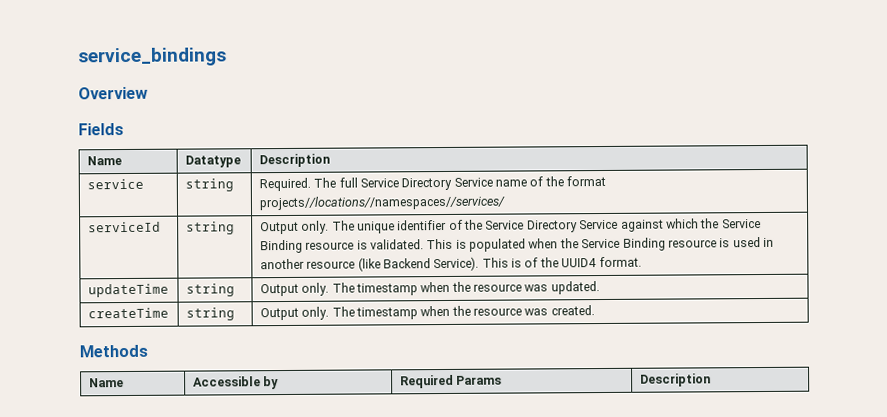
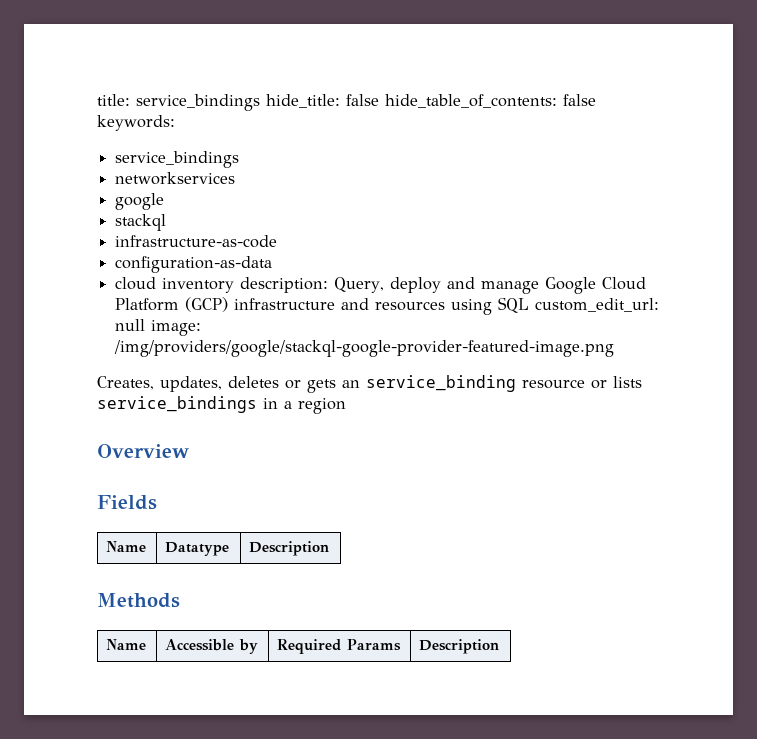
[77,47,227,67] service_bindings -> [97,94,596,111] [97,115,175,131] [115,151,240,168] [115,172,236,185] [115,193,165,210] [115,214,167,231] [115,235,278,248] [115,256,273,273] [115,277,647,294] [115,297,660,315] [115,319,202,336] [114,340,615,357] [97,375,642,393] [97,396,346,414] title: service_bindings hide_title: false hide_table_of_contents: false keywords: // service_bindings // networkservices // google // stackql // infrastructure-as-code // configuration-as-data // cloud inventory description: Query, deploy and manage Google Cloud Platform (GCP) infrastructure and resources using SQL custom_edit_url: null image: /img/providers/google/stackql-google-provider-featured-image.png // Creates, updates, deletes or gets an service_binding resource or lists service_bindings in a region
[86,178,144,190] [184,178,234,192] [258,175,607,192] [258,195,506,211] [87,221,161,233] [185,221,235,235] [259,218,761,235] [259,237,775,254] [259,256,642,272] [87,283,169,298] [185,283,235,297] [259,281,600,297] [87,307,169,319] [185,307,235,321] [259,305,595,321] // service | string | Required. The full Service Directory Service name of the format projects//locations//namespaces//services/ // serviceId | string | Output only. The unique identifier of the Service Directory Service against which the Service Binding resource is validated. This is populated when the Service Binding resource is used in another resource (like Backend Service). This is of the UUID4 format. // updateTime | string | Output only. The timestamp when the resource was updated. // createTime | string | Output only. The timestamp when the resource was created. -> (330, 548) none

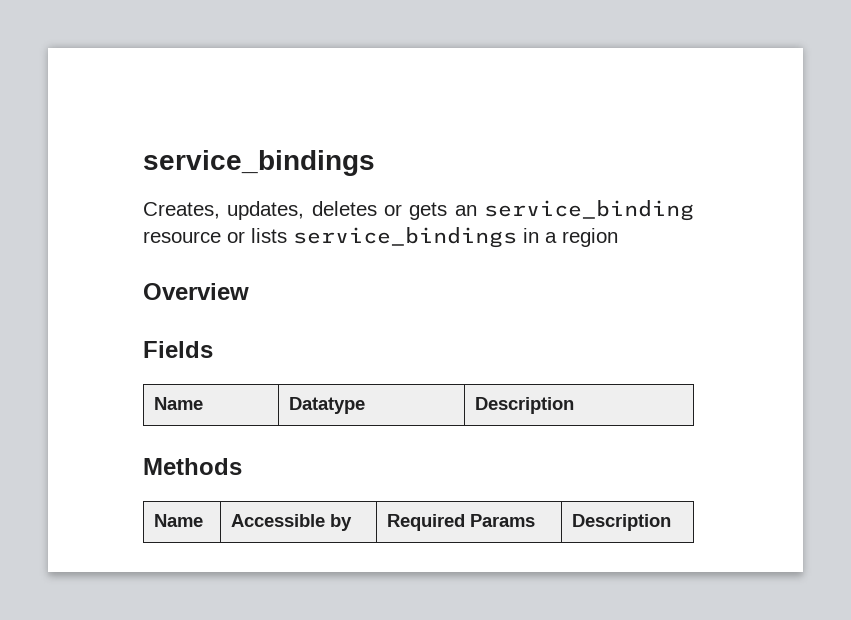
[97,94,596,111] [97,115,175,131] [115,151,240,168] [115,172,236,185] [115,193,165,210] [115,214,167,231] [115,235,278,248] [115,256,273,273] [115,277,647,294] [115,297,660,315] [115,319,202,336] [114,340,615,357] title: service_bindings hide_title: false hide_table_of_contents: false keywords: // service_bindings // networkservices // google // stackql // infrastructure-as-code // configuration-as-data // cloud inventory description: Query, deploy and manage Google Cloud Platform (GCP) infrastructure and resources using SQL custom_edit_url: null image: /img/providers/google/stackql-google-provider-featured-image.png -> [143,150,375,176] service_bindings

